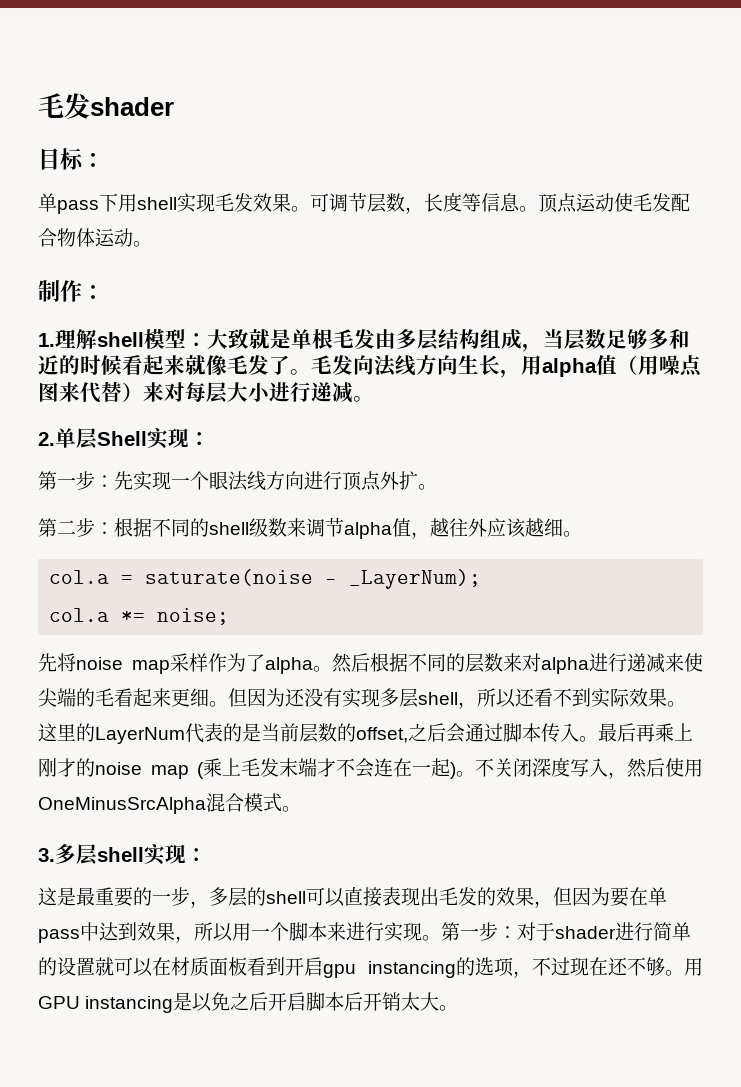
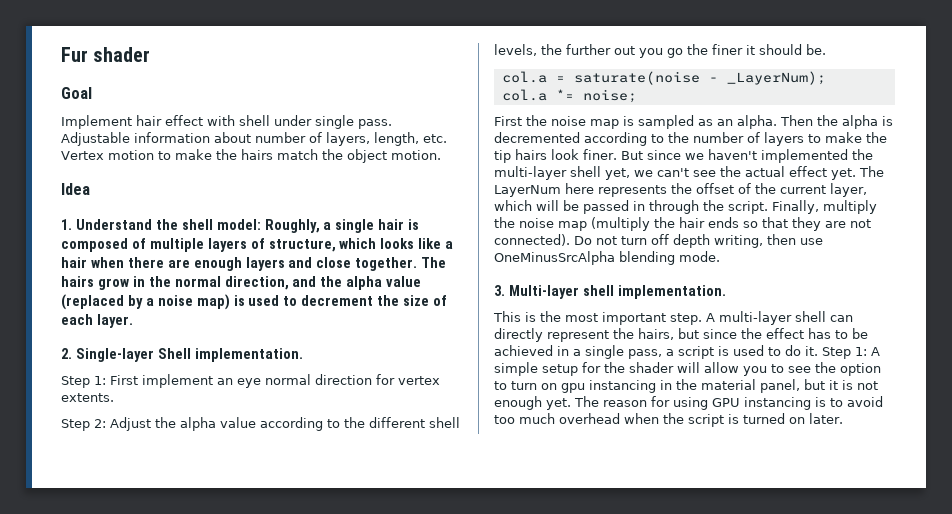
[38,93,90,119] 毛发 -> [61,47,88,62] Fur
[38,148,104,170] [38,192,690,214] [38,228,152,247] [38,280,104,302] [38,329,690,352] [38,355,702,378] [38,381,374,403] [38,428,210,449] [38,471,437,491] [38,517,582,539] 目标： // 单pass下用shell实现毛发效果。可调节层数，长度等信息。顶点运动使毛发配合物体运动。 // 制作： // 1.理解shell模型：大致就是单根毛发由多层结构组成，当层数足够多和近的时候看起来就像毛发了。毛发向法线方向生长，用alpha值（用噪点图来代替）来对每层大小进行递减。 // 2.单层Shell实现： // 第一步：先实现一个眼法线方向进行顶点外扩。 // 第二步：根据不同的shell级数来调节alpha值，越往外应该越细。 -> [61,87,92,99] [61,115,392,129] [61,132,447,146] [61,149,441,163] [61,183,90,195] [61,219,420,233] [61,238,454,252] [61,257,447,271] [61,276,422,290] [61,294,448,310] [61,314,133,328] [61,348,303,362] [61,374,440,388] [61,393,114,402] [61,417,460,431] [494,44,826,58] Goal // Implement hair effect with shell under single pass. Adjustable information about number of layers, length, etc. Vertex motion to make the hairs match the object motion. // Idea // 1. Understand the shell model: Roughly, a single hair is composed of multiple layers of structure, which looks like a hair when there are enough layers and close together. The hairs grow in the normal direction, and the alpha value (replaced by a noise map) is used to decrement the size of each layer. // 2. Single-layer Shell implementation. // Step 1: First implement an eye normal direction for vertex extents. // Step 2: Adjust the alpha value according to the different shell levels, the further out you go the finer it should be.
[38,653,703,674] [38,688,686,709] [38,723,693,744] [38,758,703,779] [38,793,301,814] [38,844,207,865] [38,887,667,908] [38,922,691,943] [38,957,703,978] [38,992,459,1013] 先将noise map采样作为了alpha。然后根据不同的层数来对alpha进行递减来使尖端的毛看起来更细。但因为还没有实现多层shell，所以还看不到实际效果。这里的LayerNum代表的是当前层数的offset,之后会通过脚本传入。最后再乘上刚才的noise map (乘上毛发末端才不会连在一起)。不关闭深度写入，然后使用OneMinusSrcAlpha混合模式。 // 3.多层shell实现： // 这是最重要的一步，多层的shell可以直接表现出毛发的效果，但因为要在单pass中达到效果，所以用一个脚本来进行实现。第一步：对于shader进行简单的设置就可以在材质面板看到开启gpu instancing的选项，不过现在还不够。用GPU instancing是以免之后开启脚本后开销太大。 -> [494,115,893,129] [494,132,887,146] [494,149,873,163] [494,166,884,180] [494,183,867,197] [494,200,877,214] [494,217,871,231] [494,234,823,248] [494,251,720,265] [494,285,726,299] [493,311,853,325] [494,328,868,342] [494,345,880,359] [494,362,881,376] [494,379,878,393] [494,396,883,410] [494,413,843,427] First the noise map is sampled as an alpha. Then the alpha is decremented according to the number of layers to make the tip hairs look finer. But since we haven't implemented the multi-layer shell yet, we can't see the actual effect yet. The LayerNum here represents the offset of the current layer, which will be passed in through the script. Finally, multiply the noise map (multiply the hair ends so that they are not connected). Do not turn off depth writing, then use OneMinusSrcAlpha blending mode. // 3. Multi-layer shell implementation. // This is the most important step. A multi-layer shell can directly represent the hairs, but since the effect has to be achieved in a single pass, a script is used to do it. Step 1: A simple setup for the shader will allow you to see the option to turn on gpu instancing in the material panel, but it is not enough yet. The reason for using GPU instancing is to avoid too much overhead when the script is turned on later.

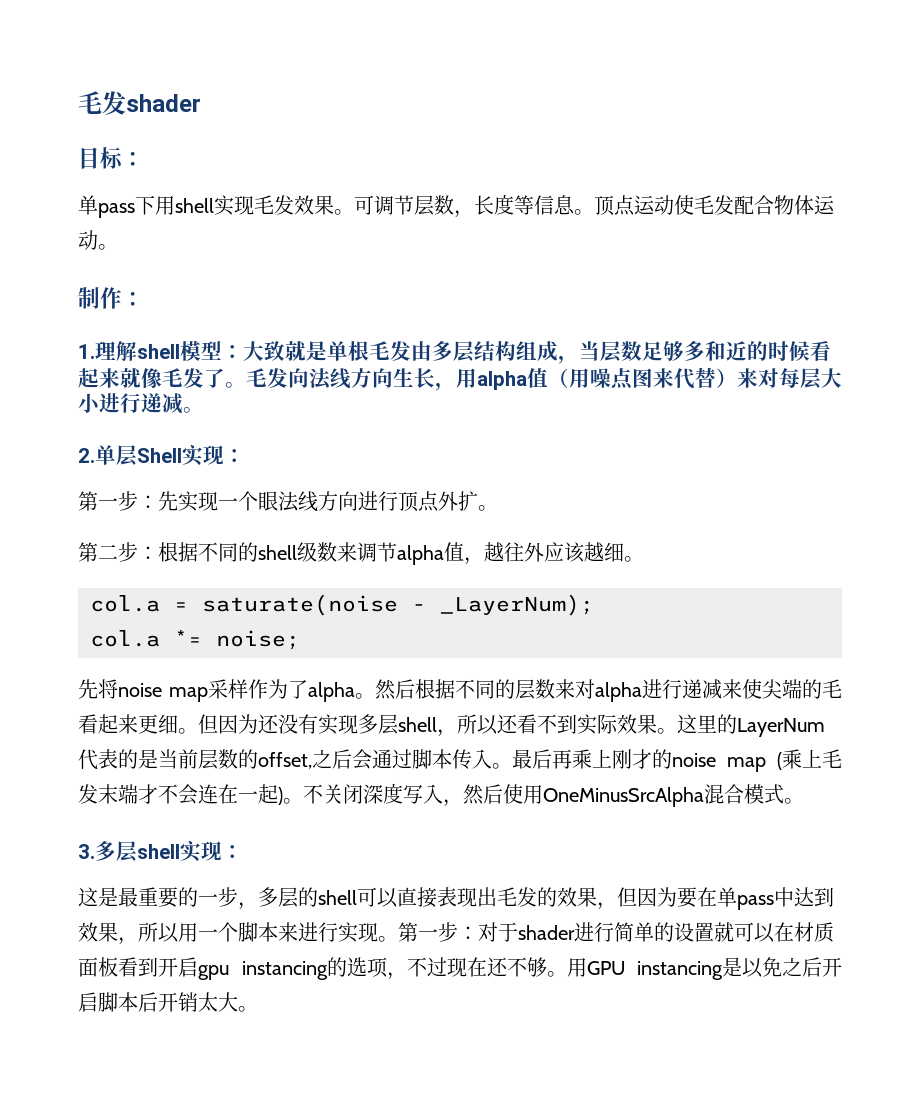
[61,47,88,62] Fur -> [78,91,126,115] 毛发
[61,87,92,99] [61,115,392,129] [61,132,447,146] [61,149,441,163] [61,183,90,195] [61,219,420,233] [61,238,454,252] [61,257,447,271] [61,276,422,290] [61,294,448,310] [61,314,133,328] [61,348,303,362] [61,374,440,388] [61,393,114,402] [61,417,460,431] [494,44,826,58] Goal // Implement hair effect with shell under single pass. Adjustable information about number of layers, length, etc. Vertex motion to make the hairs match the object motion. // Idea // 1. Understand the shell model: Roughly, a single hair is composed of multiple layers of structure, which looks like a hair when there are enough layers and close together. The hairs grow in the normal direction, and the alpha value (replaced by a noise map) is used to decrement the size of each layer. // 2. Single-layer Shell implementation. // Step 1: First implement an eye normal direction for vertex extents. // Step 2: Adjust the alpha value according to the different shell levels, the further out you go the finer it should be. -> [78,147,144,169] [78,194,835,218] [78,230,118,250] [78,287,144,309] [78,341,831,364] [78,367,842,391] [78,393,204,414] [78,445,245,466] [78,491,498,512] [78,542,644,565] 目标： // 单pass下用shell实现毛发效果。可调节层数，长度等信息。顶点运动使毛发配合物体运动。 // 制作： // 1.理解shell模型：大致就是单根毛发由多层结构组成，当层数足够多和近的时候看起来就像毛发了。毛发向法线方向生长，用alpha值（用噪点图来代替）来对每层大小进行递减。 // 2.单层Shell实现： // 第一步：先实现一个眼法线方向进行顶点外扩。 // 第二步：根据不同的shell级数来调节alpha值，越往外应该越细。
[494,115,893,129] [494,132,887,146] [494,149,873,163] [494,166,884,180] [494,183,867,197] [494,200,877,214] [494,217,871,231] [494,234,823,248] [494,251,720,265] [494,285,726,299] [493,311,853,325] [494,328,868,342] [494,345,880,359] [494,362,881,376] [494,379,878,393] [494,396,883,410] [494,413,843,427] First the noise map is sampled as an alpha. Then the alpha is decremented according to the number of layers to make the tip hairs look finer. But since we haven't implemented the multi-layer shell yet, we can't see the actual effect yet. The LayerNum here represents the offset of the current layer, which will be passed in through the script. Finally, multiply the noise map (multiply the hair ends so that they are not connected). Do not turn off depth writing, then use OneMinusSrcAlpha blending mode. // 3. Multi-layer shell implementation. // This is the most important step. A multi-layer shell can directly represent the hairs, but since the effect has to be achieved in a single pass, a script is used to do it. Step 1: A simple setup for the shader will allow you to see the option to turn on gpu instancing in the material panel, but it is not enough yet. The reason for using GPU instancing is to avoid too much overhead when the script is turned on later. -> [78,679,842,702] [78,714,825,737] [78,749,842,772] [78,783,804,807] [78,841,243,862] [78,887,834,910] [78,922,834,945] [78,957,842,980] [78,992,258,1012] 先将noise map采样作为了alpha。然后根据不同的层数来对alpha进行递减来使尖端的毛看起来更细。但因为还没有实现多层shell，所以还看不到实际效果。这里的LayerNum代表的是当前层数的offset,之后会通过脚本传入。最后再乘上刚才的noise map (乘上毛发末端才不会连在一起)。不关闭深度写入，然后使用OneMinusSrcAlpha混合模式。 // 3.多层shell实现： // 这是最重要的一步，多层的shell可以直接表现出毛发的效果，但因为要在单pass中达到效果，所以用一个脚本来进行实现。第一步：对于shader进行简单的设置就可以在材质面板看到开启gpu instancing的选项，不过现在还不够。用GPU instancing是以免之后开启脚本后开销太大。

